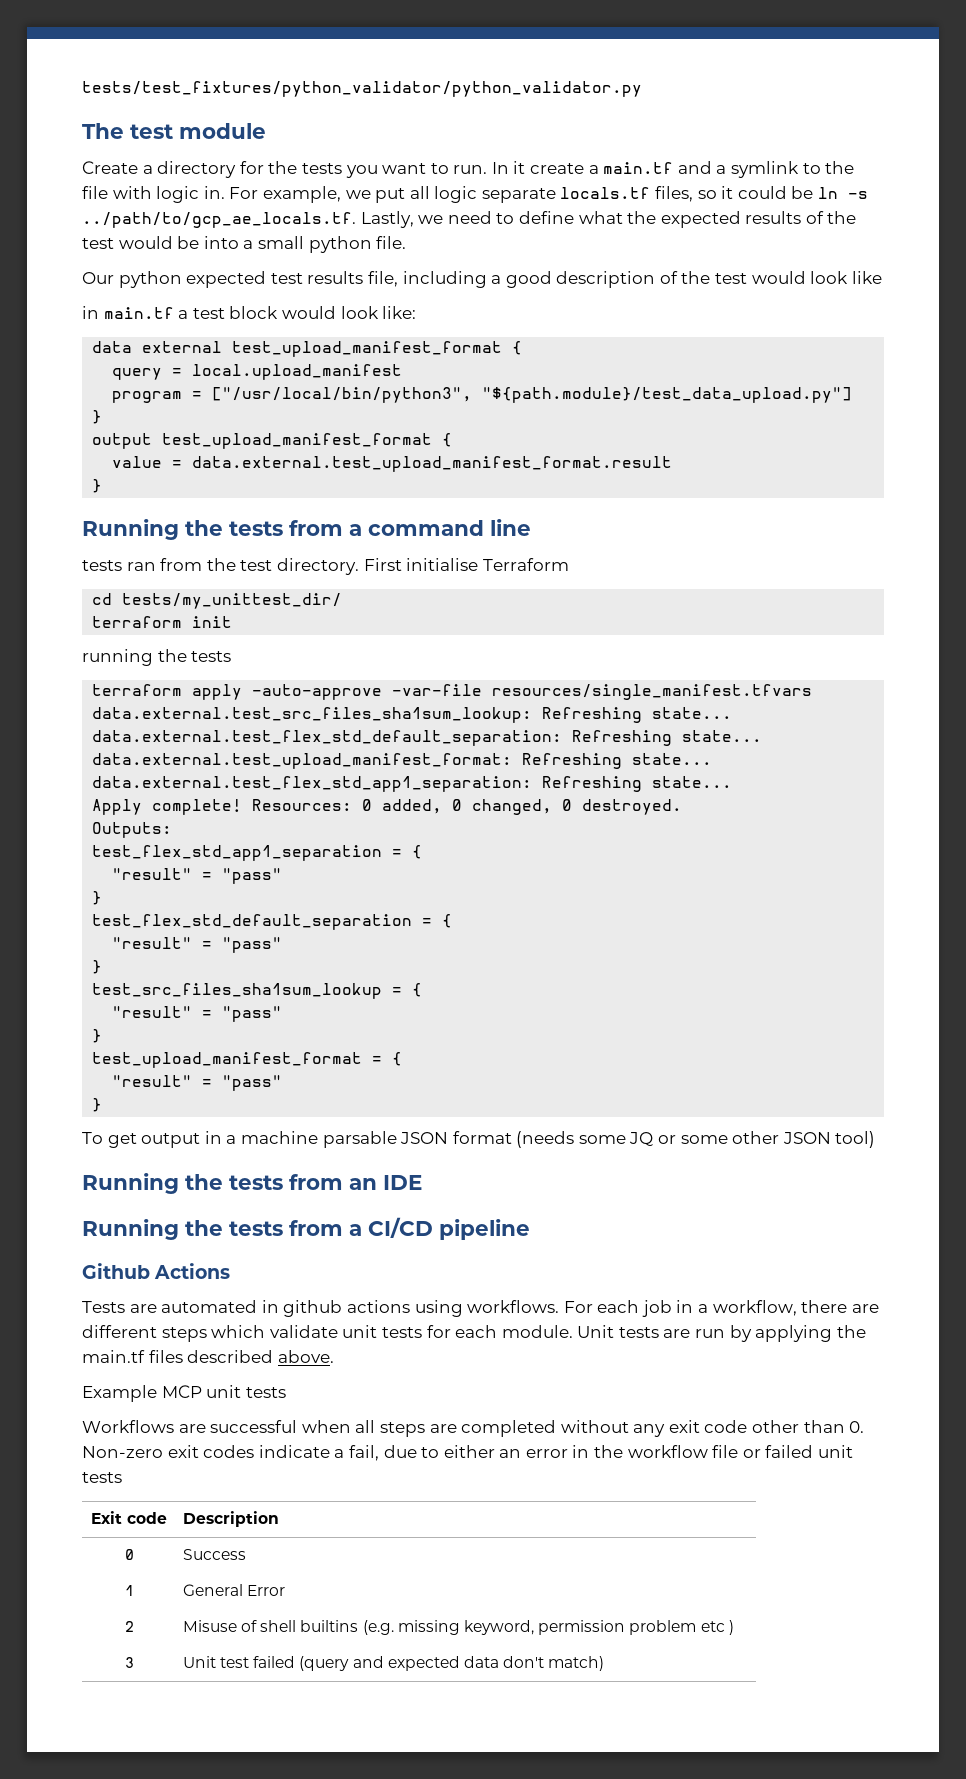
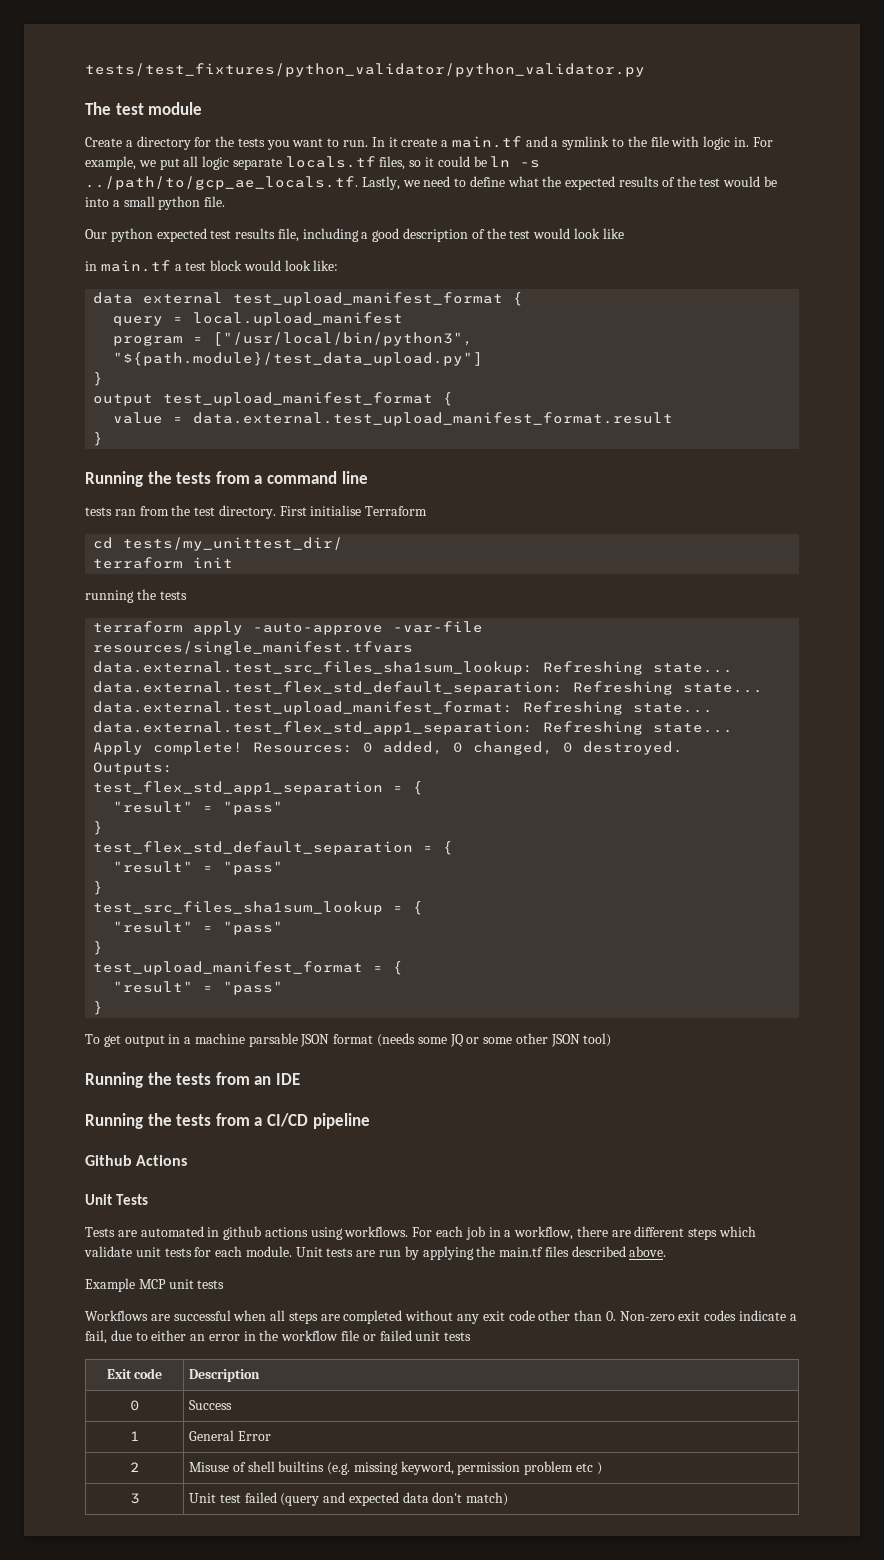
(231, 1271) none -> [85,1194,148,1205] // Unit Tests

